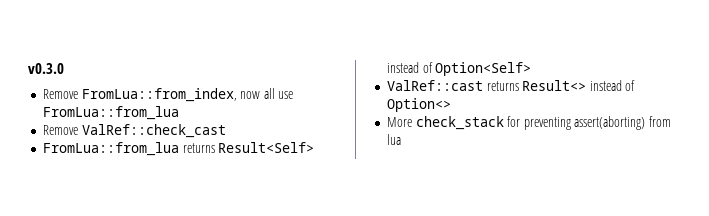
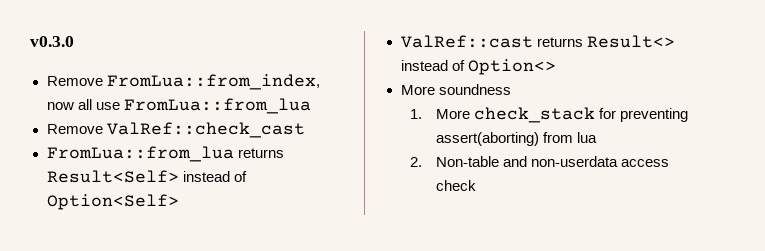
(412, 122) none -> [438,84,511,95] [409,109,470,119] soundness // 1. More
(401, 139) none -> [409,156,669,167] [435,180,476,191] // 2. Non-table and non-userdata access check

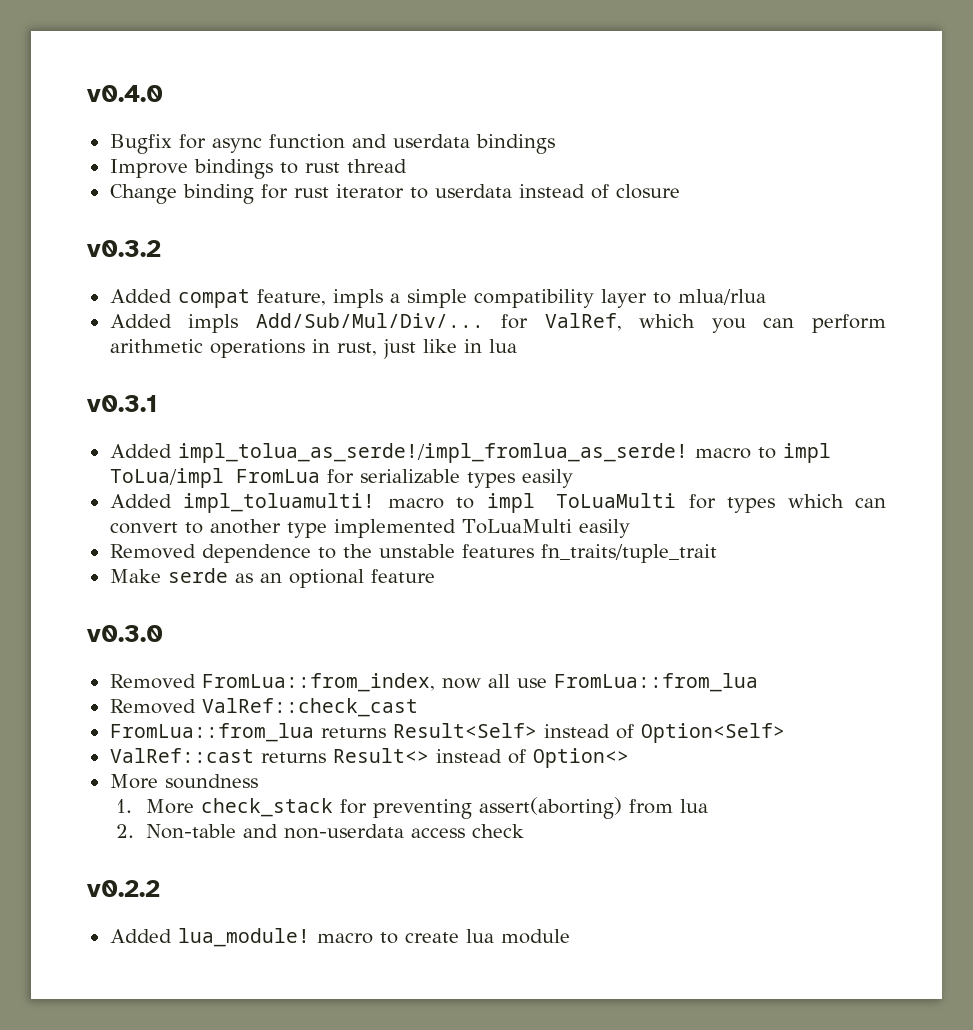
(30, 41) none -> [87,85,163,102] [109,134,555,154] [109,159,407,179] [109,184,680,204] [87,240,161,257] [109,289,766,308] [109,313,886,333] [109,339,517,359] [87,395,158,412] [109,443,831,463] [109,468,573,488] [109,493,887,513] [109,519,630,538] [109,544,717,563] [109,568,435,588] v0.4.0 // Bugfix for async function and userdata bindings // Improve bindings to rust thread // Change binding for rust iterator to userdata instead of closure // v0.3.2 // Added compat feature, impls a simple compatibility layer to mlua/rlua // Added impls Add/Sub/Mul/Div/... for ValRef, which you can perform arithmetic operations in rust, just like in lua // v0.3.1 // Added impl_tolua_as_serde!/impl_fromlua_as_serde! macro to impl ToLua/impl FromLua for serializable types easily // Added impl_toluamulti! macro to impl ToLuaMulti for types which can convert to another type implemented ToLuaMulti easily // Removed dependence to the unstable features fn_traits/tuple_trait // Make serde as an optional feature //
[46,76,103,86] Remove -> [109,674,196,689] Removed
[46,124,103,134] Remove -> [109,699,196,714] Removed
(476, 185) none -> [87,880,160,897] [109,928,570,947] // v0.2.2 // Added lua_module! macro to create lua module

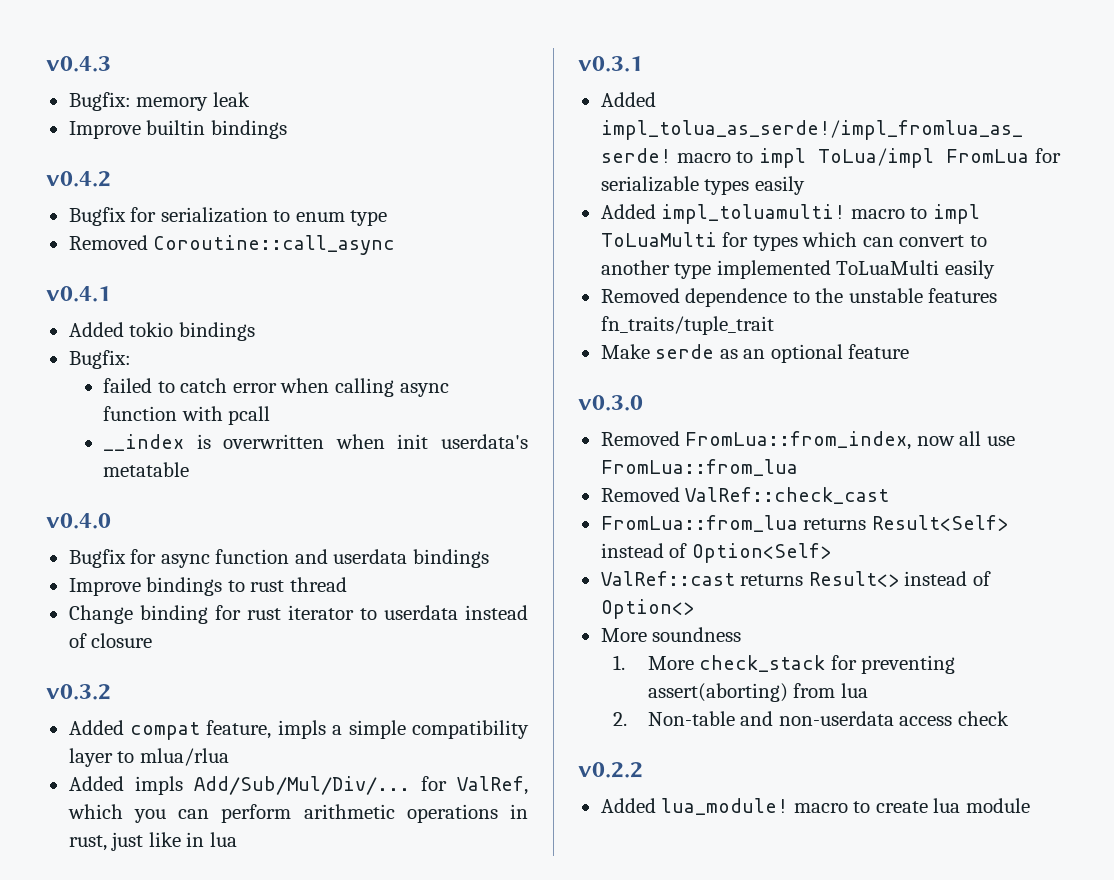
(87, 93) none -> [46,56,111,72] [68,92,250,111] [68,120,287,139] [46,171,111,187] [68,207,388,226] [68,235,396,255] [46,286,111,302] [68,322,255,341] [68,350,131,369] [103,378,449,397] [103,406,271,425] [103,434,528,451] [103,462,190,477] v0.4.3 // Bugfix: memory leak // Improve builtin bindings // v0.4.2 // Bugfix for serialization to enum type // Removed Coroutine::call_async // v0.4.1 // Added tokio bindings // Bugfix: // failed to catch error when calling async function with pcall // __index is overwritten when init userdata's metatable //

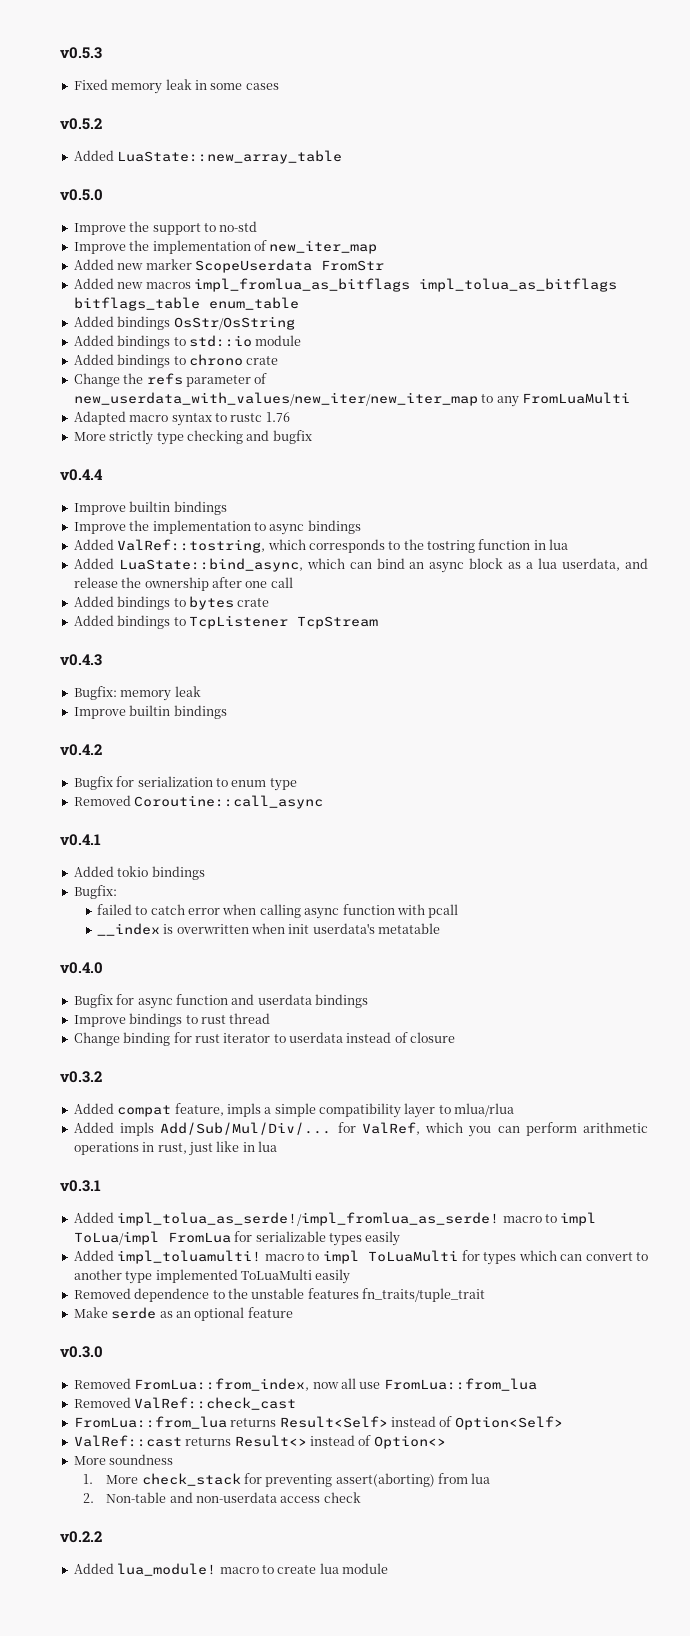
(46, 64) none -> [60,47,102,59] [73,79,279,94] [60,118,102,130] [73,150,343,164] [60,189,103,201] [73,221,258,235] [73,240,378,254] [73,259,384,273] [73,278,617,292] [73,297,299,311] [73,316,295,330] [73,335,302,349] [73,354,279,368] [73,373,268,387] [73,392,630,407] [73,411,290,426] [73,430,312,445] [60,469,103,481] [73,501,227,515] [73,520,361,535] [73,539,569,553] [73,558,648,573] [73,577,293,591] [73,596,270,610] [73,615,378,629] v0.5.3 // Fixed memory leak in some cases // v0.5.2 // Added LuaState::new_array_table // v0.5.0 // Improve the support to no-std // Improve the implementation of new_iter_map // Added new marker ScopeUserdata FromStr // Added new macros impl_fromlua_as_bitflags impl_tolua_as_bitflags bitflags_table enum_table // Added bindings OsStr/OsString // Added bindings to std::io module // Added bindings to chrono crate // Change the refs parameter of new_userdata_with_values/new_iter/new_iter_map to any FromLuaMulti // Adapted macro syntax to rustc 1.76 // More strictly type checking and bugfix // v0.4.4 // Improve builtin bindings // Improve the implementation to async bindings // Added ValRef::tostring, which corresponds to the tostring function in lua // Added LuaState::bind_async, which can bind an async block as a lua userdata, and release the ownership after one call // Added bindings to bytes crate // Added bindings to TcpListener TcpStream //

